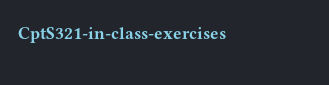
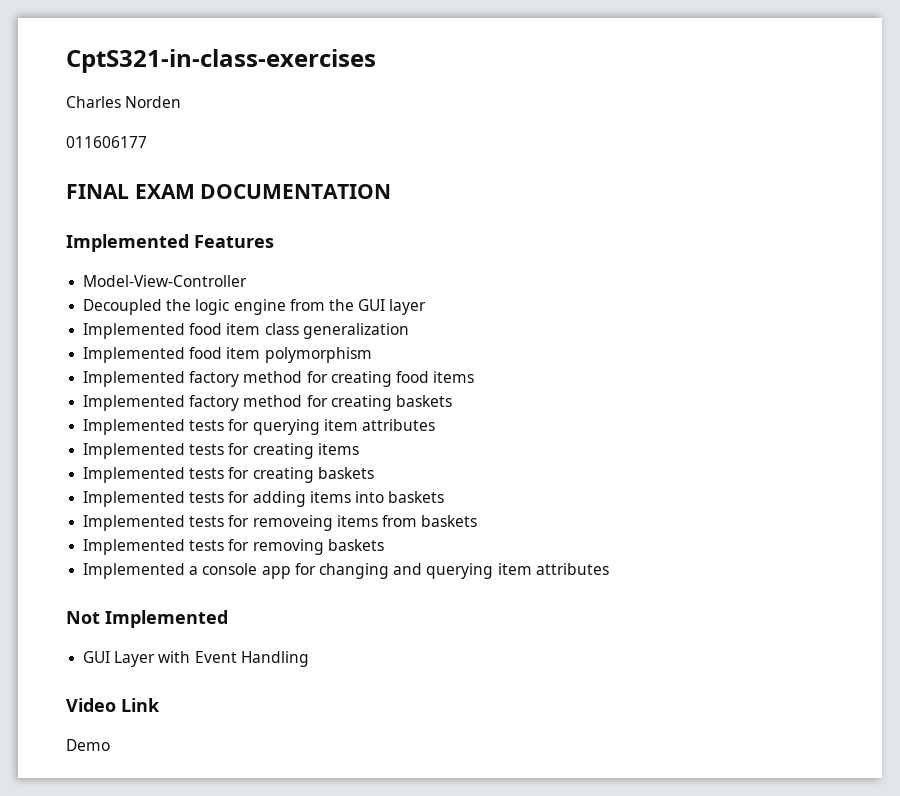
(226, 35) none -> [66,96,182,108] [66,136,147,148] [66,184,392,199] [66,234,274,252] [83,275,248,287] [83,299,427,315] [83,323,409,339] [83,347,372,363] [83,371,475,387] [83,395,452,411] [83,419,435,435] [83,443,359,459] [83,467,374,483] [83,491,445,507] [83,515,478,531] [83,539,384,555] [83,563,609,579] [66,610,228,628] [83,651,309,667] [66,698,160,712] [66,739,110,751] // Charles Norden // 011606177 // FINAL EXAM DOCUMENTATION // Implemented Features // Model-View-Controller // Decoupled the logic engine from the GUI layer // Implemented food item class generalization // Implemented food item polymorphism // Implemented factory method for creating food items // Implemented factory method for creating baskets // Implemented tests for querying item attributes // Implemented tests for creating items // Implemented tests for creating baskets // Implemented tests for adding items into baskets // Implemented tests for removeing items from baskets // Implemented tests for removing baskets // Implemented a console app for changing and querying item attributes // Not Implemented // GUI Layer with Event Handling // Video Link // Demo

